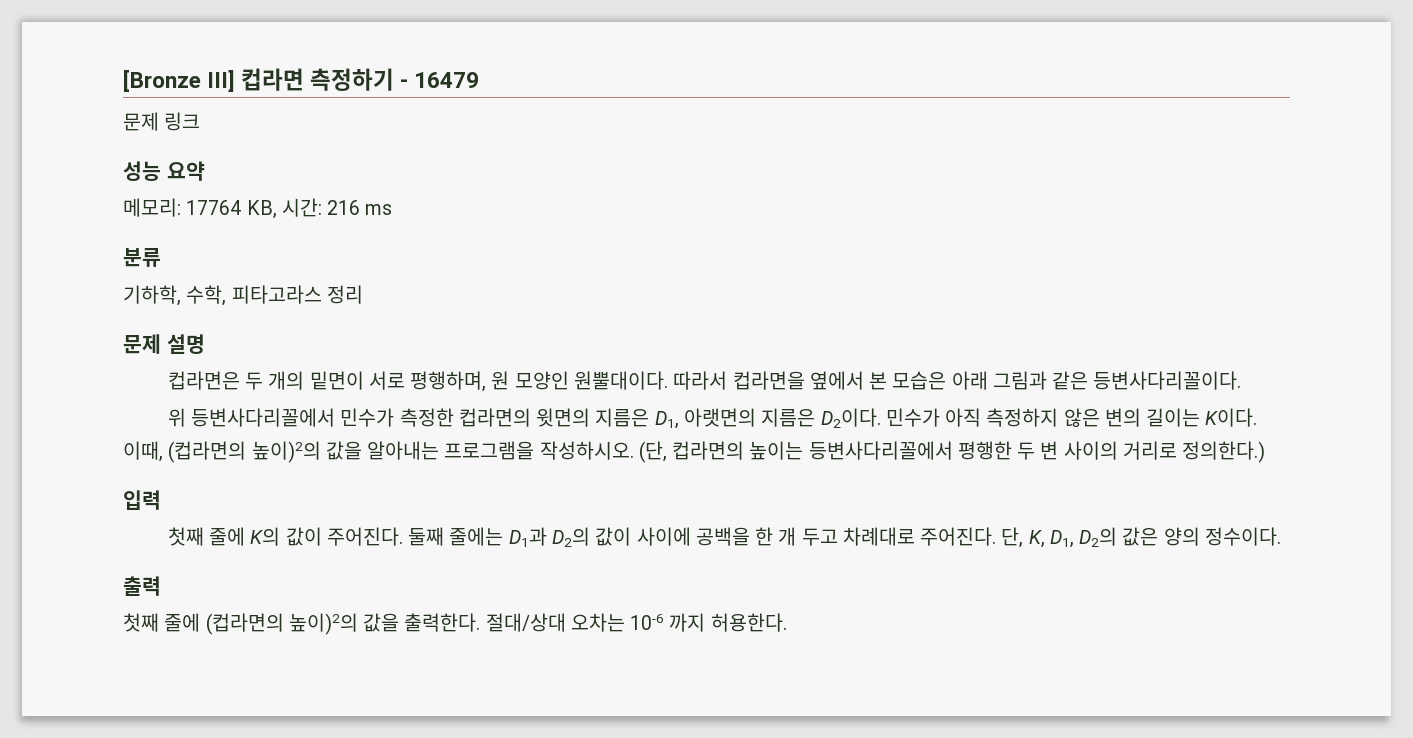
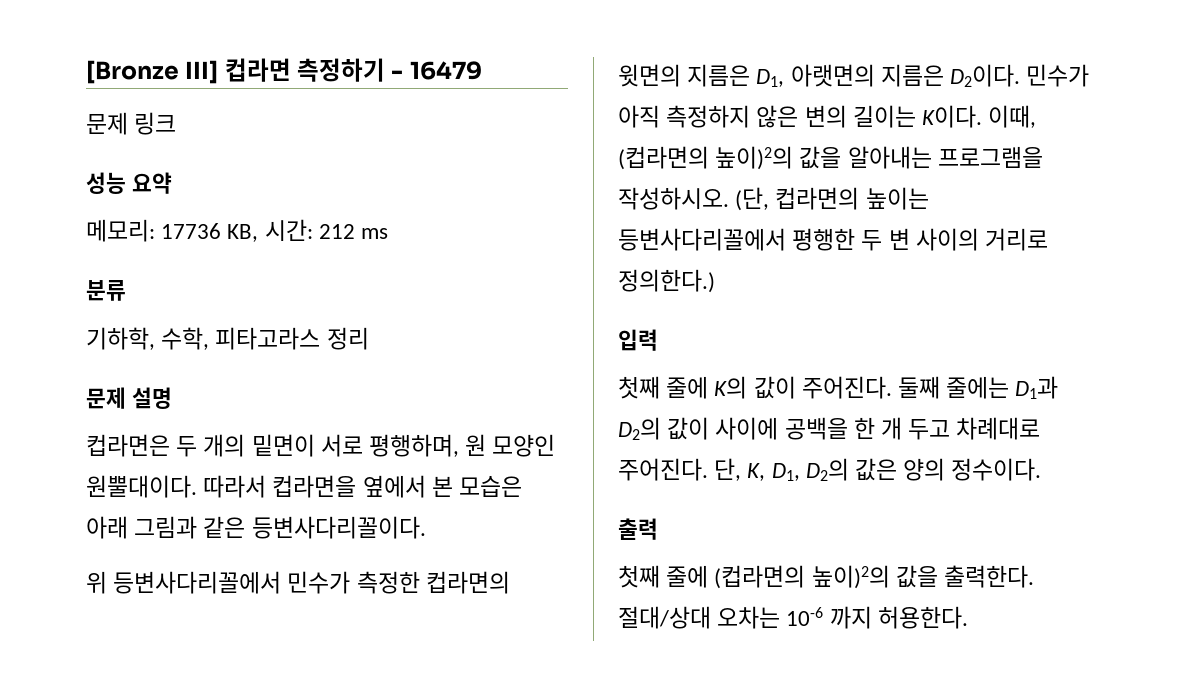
[186,200,242,215] 17764 -> [161,223,222,239] 17736
[327,200,361,215] 216 -> [318,224,355,239] 212

